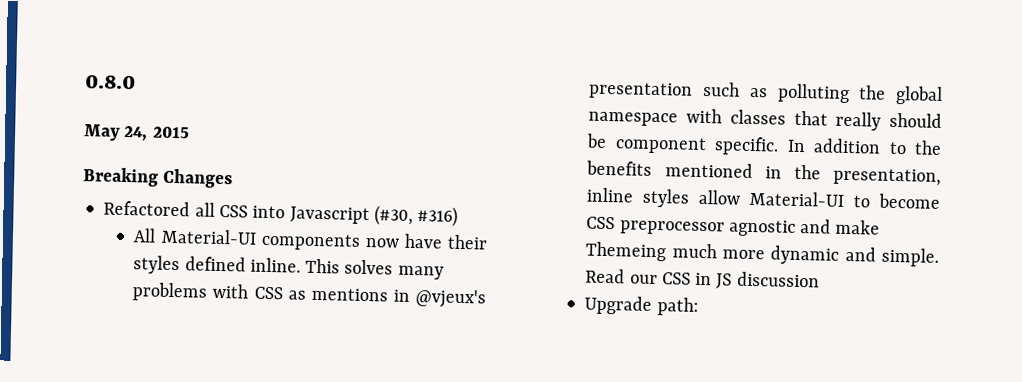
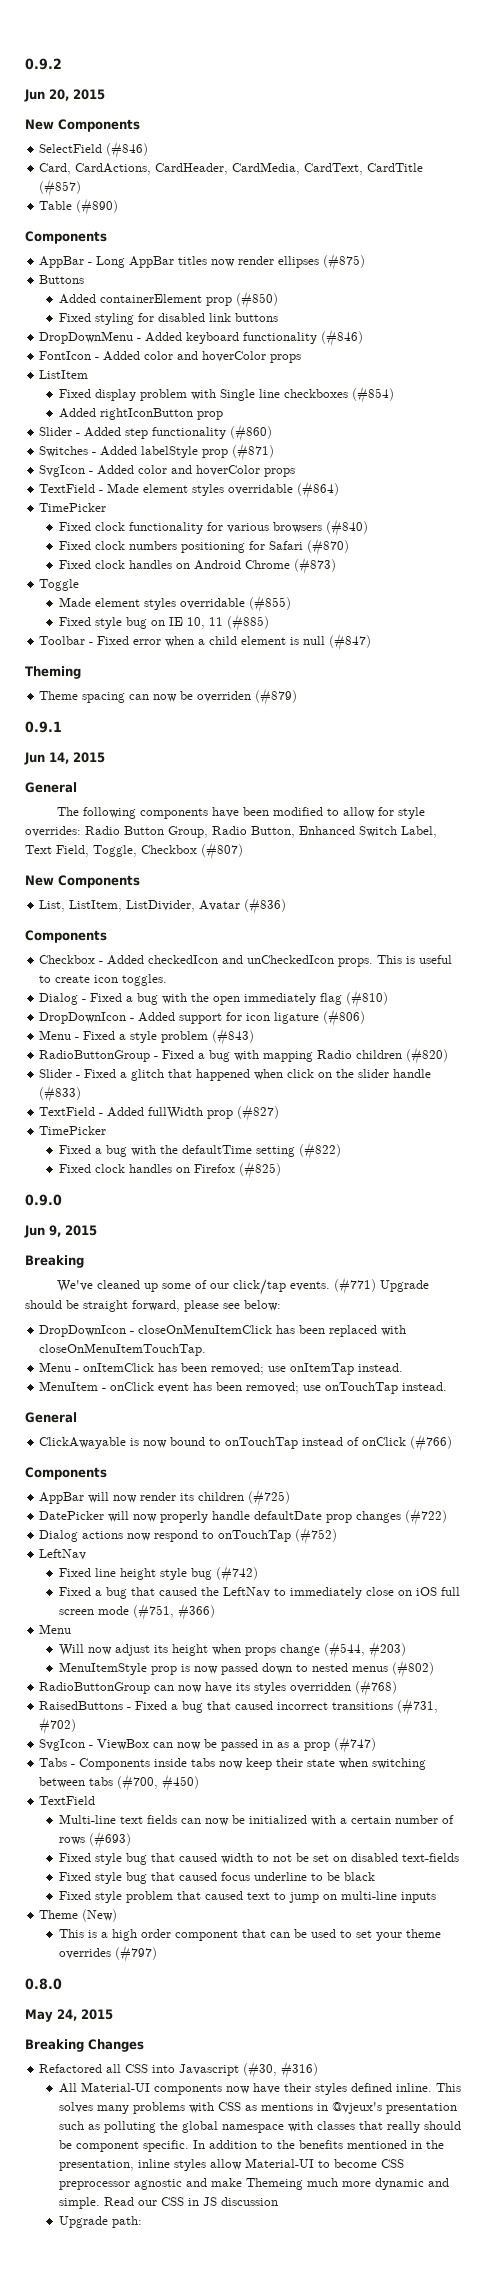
(85, 82) none -> [25,58,62,70] [24,89,105,102] [25,119,140,132] [39,141,149,158] [39,162,424,175] [39,179,82,196] [39,198,119,215] [25,231,107,244] [39,253,366,270] [39,275,85,284] [58,291,278,308] [58,313,278,325] [39,329,364,346] [39,351,302,363] [39,370,89,379] [58,386,394,403] [58,408,223,420] [39,424,273,441] [39,443,275,460] [39,465,296,477] [39,481,340,498] [39,503,107,512] [58,519,368,536] [58,538,349,555] [58,557,336,574] [39,579,80,591] [58,595,291,612] [58,614,269,631] [39,633,372,650] [25,666,81,679] [39,688,298,705] [25,721,62,733] [24,752,105,765] [25,782,77,793] [56,807,425,819] [25,826,437,838] [25,842,243,859] [25,875,140,888] [39,897,287,914] [25,930,107,943] [39,955,453,967] [39,974,168,986] [39,990,389,1007] [39,1009,366,1026] [39,1028,255,1045] [39,1047,449,1064] [39,1069,432,1081] [39,1085,82,1102] [39,1104,280,1121] [39,1126,107,1135] [58,1142,341,1159] [58,1161,281,1178] [25,1194,62,1206] [24,1225,97,1238] [25,1255,84,1268] [56,1277,429,1295] [25,1300,281,1312] [39,1324,407,1337] [39,1343,207,1356] [39,1362,404,1375] [39,1381,448,1394] [25,1412,77,1423] [39,1434,453,1451] [25,1467,107,1480] [39,1489,291,1506] [39,1508,448,1525] [39,1527,338,1544] [39,1549,87,1560] [58,1565,258,1582] [58,1587,460,1599] [58,1603,215,1620] [39,1624,72,1634] [58,1641,406,1658] [58,1660,434,1677] [39,1679,398,1696] [39,1698,439,1715] [39,1717,77,1734] [39,1736,377,1753] [39,1758,427,1770] [39,1774,200,1791] [39,1796,96,1805] [58,1814,454,1826] [58,1831,131,1848] [58,1853,459,1865] [58,1872,375,1884] [58,1891,436,1903] [39,1909,118,1922] [58,1929,441,1941] [58,1945,157,1962] 0.9.2 // Jun 20, 2015 // New Components // SelectField (#846) // Card, CardActions, CardHeader, CardMedia, CardText, CardTitle (#857) // Table (#890) // Components // AppBar - Long AppBar titles now render ellipses (#875) // Buttons // Added containerElement prop (#850) // Fixed styling for disabled link buttons // DropDownMenu - Added keyboard functionality (#846) // FontIcon - Added color and hoverColor props // ListItem // Fixed display problem with Single line checkboxes (#854) // Added rightIconButton prop // Slider - Added step functionality (#860) // Switches - Added labelStyle prop (#871) // SvgIcon - Added color and hoverColor props // TextField - Made element styles overridable (#864) // TimePicker // Fixed clock functionality for various browsers (#840) // Fixed clock numbers positioning for Safari (#870) // Fixed clock handles on Android Chrome (#873) // Toggle // Made element styles overridable (#855) // Fixed style bug on IE 10, 11 (#885) // Toolbar - Fixed error when a child element is null (#847) // Theming // Theme spacing can now be overriden (#879) // 0.9.1 // Jun 14, 2015 // General // The following components have been modified to allow for style overrides: Radio Button Group, Radio Button, Enhanced Switch Label, Text Field, Toggle, Checkbox (#807) // New Components // List, ListItem, ListDivider, Avatar (#836) // Components // Checkbox - Added checkedIcon and unCheckedIcon props. This is useful to create icon toggles. // Dialog - Fixed a bug with the open immediately flag (#810) // DropDownIcon - Added support for icon ligature (#806) // Menu - Fixed a style problem (#843) // RadioButtonGroup - Fixed a bug with mapping Radio children (#820) // Slider - Fixed a glitch that happened when click on the slider handle (#833) // TextField - Added fullWidth prop (#827) // TimePicker // Fixed a bug with the defaultTime setting (#822) // Fixed clock handles on Firefox (#825) // 0.9.0 // Jun 9, 2015 // Breaking // We've cleaned up some of our click/tap events. (#771) Upgrade should be straight forward, please see below: // DropDownIcon - closeOnMenuItemClick has been replaced with closeOnMenuItemTouchTap. // Menu - onItemClick has been removed; use onItemTap instead. // MenuItem - onClick event has been removed; use onTouchTap instead. // General // ClickAwayable is now bound to onTouchTap instead of onClick (#766) // Components // AppBar will now render its children (#725) // DatePicker will now properly handle defaultDate prop changes (#722) // Dialog actions now respond to onTouchTap (#752) // LeftNav // Fixed line height style bug (#742) // Fixed a bug that caused the LeftNav to immediately close on iOS full screen mode (#751, #366) // Menu // Will now adjust its height when props change (#544, #203) // MenuItemStyle prop is now passed down to nested menus (#802) // RadioButtonGroup can now have its styles overridden (#768) // RaisedButtons - Fixed a bug that caused incorrect transitions (#731, #702) // SvgIcon - ViewBox can now be passed in as a prop (#747) // Tabs - Components inside tabs now keep their state when switching between tabs (#700, #450) // TextField // Multi-line text fields can now be initialized with a certain number of rows (#693) // Fixed style bug that caused width to not be set on disabled text-fields // Fixed style bug that caused focus underline to be black // Fixed style problem that caused text to jump on multi-line inputs // Theme (New) // This is a high order component that can be used to set your theme overrides (#797) //

